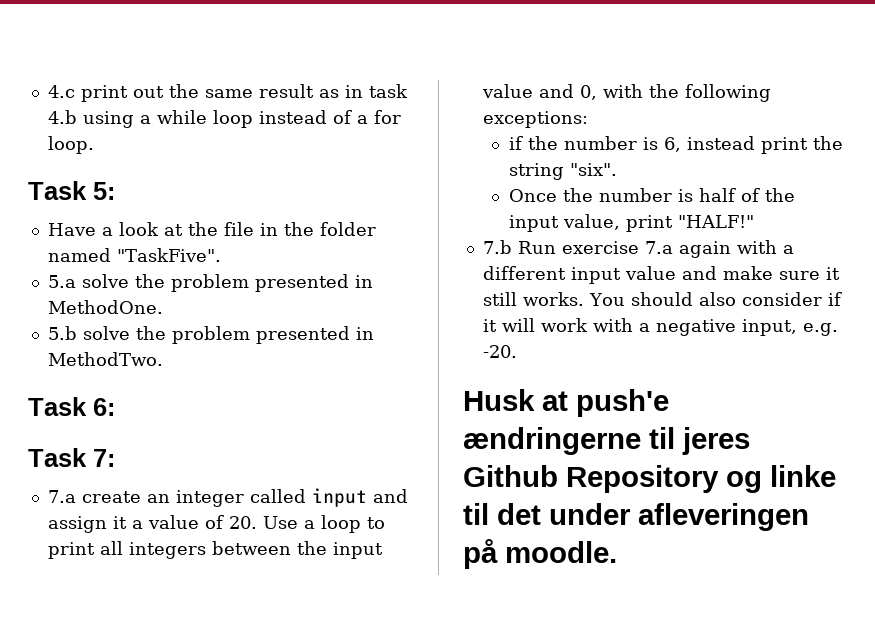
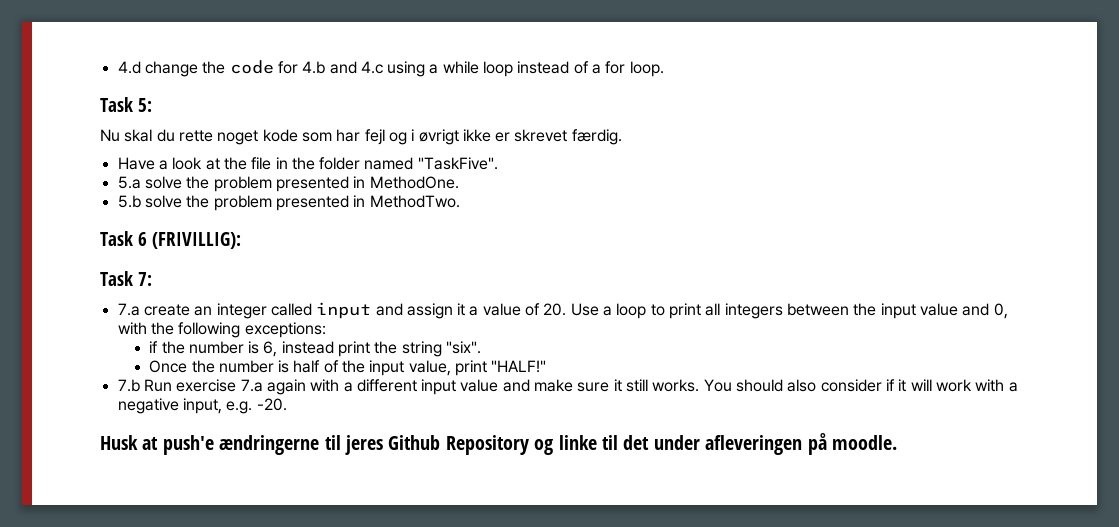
[47,84,408,102] [47,110,77,124] 4.c print out the same result as in task 4.b -> [117,60,383,77] 4.d change the code for 4.b and 4.c
(115, 191) none -> [100,129,622,145] // Nu skal du rette noget kode som har fejl og i øvrigt ikke er skrevet færdig.
[93,398,115,416] 6: -> [138,232,241,249] 6 (FRIVILLIG):

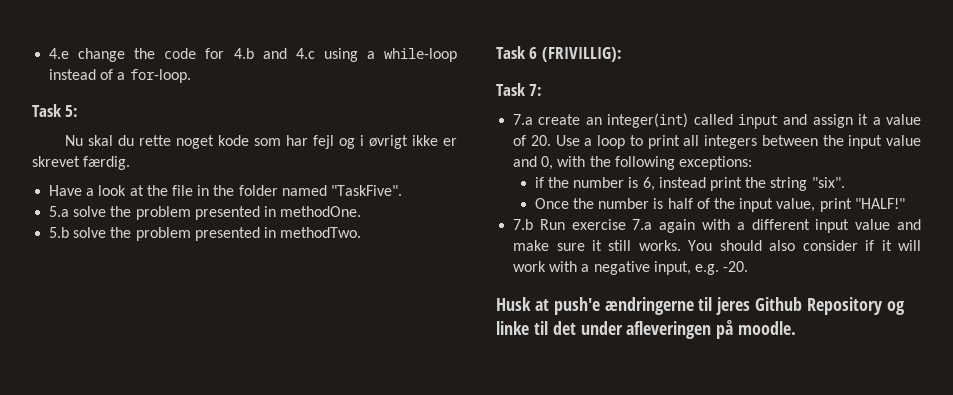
[117,61,141,74] 4.d -> [49,48,70,59] 4.e
[442,61,514,77] while loop -> [383,48,457,62] while-loop
[605,61,664,77] for loop. -> [129,69,191,83] for-loop.
[369,176,459,189] MethodOne. -> [280,206,362,217] methodOne.
[369,195,460,208] MethodTwo. -> [280,227,362,238] methodTwo.
[216,303,267,319] integer -> [607,113,689,128] integer(int)

